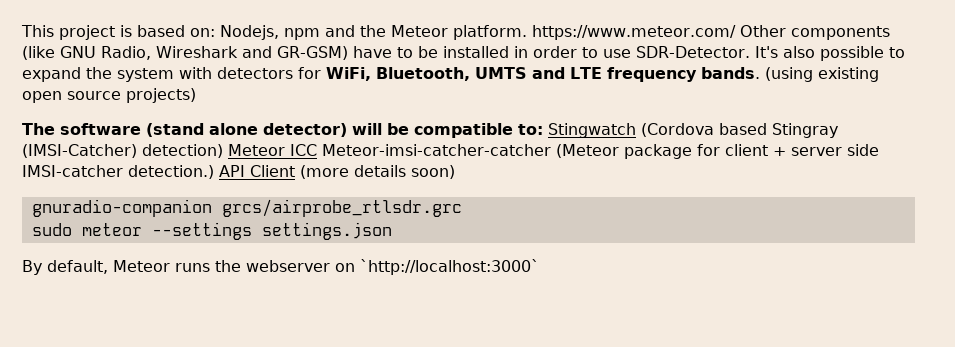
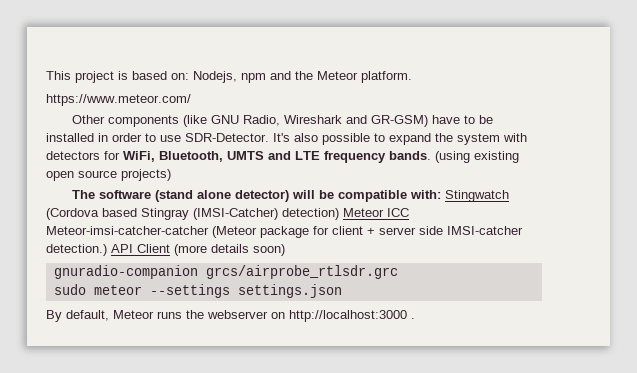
(527, 32) none -> (412, 77) //
(736, 32) none -> (191, 100) //
[518,124,543,135] to: -> [409,190,441,199] with:
[360,259,539,275] `http://localhost:3000` -> [289,310,415,322] http://localhost:3000 .

